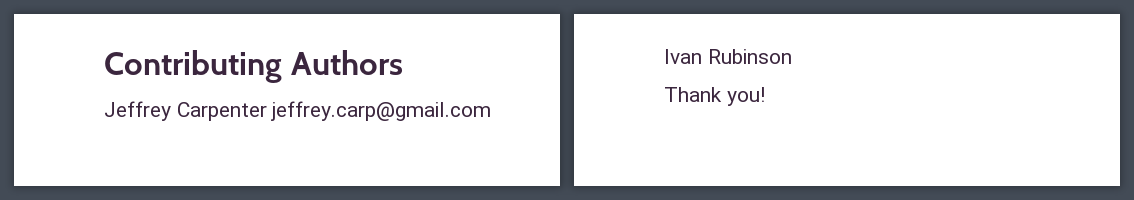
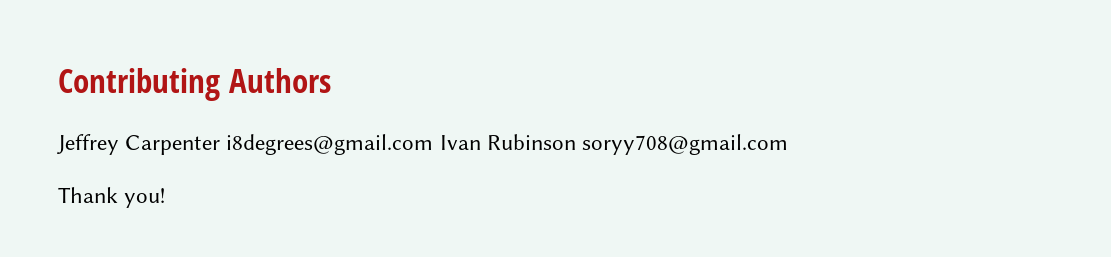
[271,101,492,121] jeffrey.carp@gmail.com -> [226,134,434,155] i8degrees@gmail.com
(792, 56) none -> [582,134,789,155] soryy708@gmail.com

